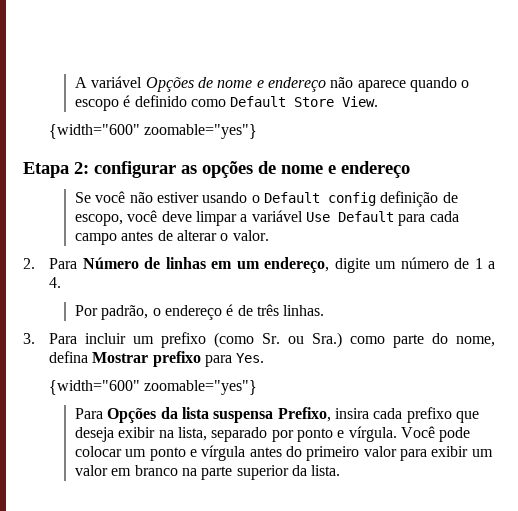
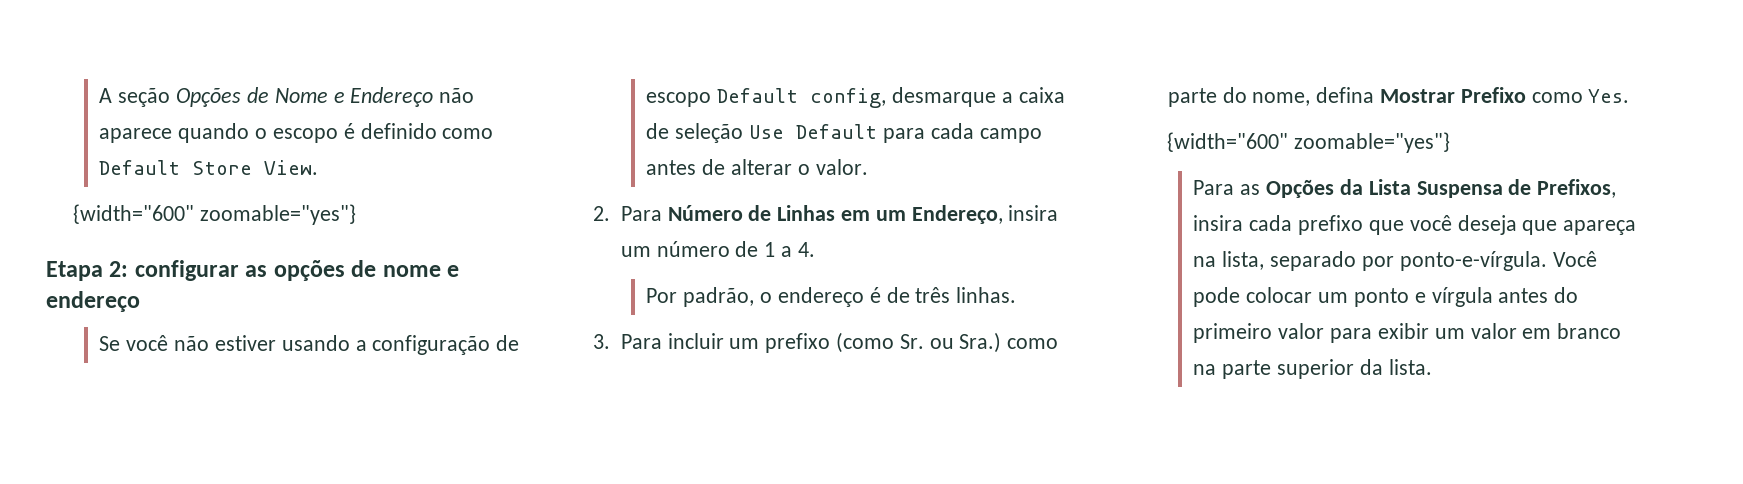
[91,76,143,88] variável -> [118,88,171,107] seção
[217,77,327,92] nome e endereço -> [274,87,434,107] Nome e Endereço
[251,191,458,207] [75,210,303,226] o Default config definição de escopo, você deve limpar a variável -> [355,335,520,355] [646,87,1065,108] [646,123,744,143] a configuração de escopo Default config, desmarque a caixa de seleção
[165,257,206,269] linhas -> [777,205,836,221] Linhas
[264,257,370,273] endereço, digite -> [911,205,1059,224] Endereço, insira
[152,351,233,367] prefixo para -> [1460,87,1583,103] Prefixo como
(104, 413) none -> [1240,184,1261,195] as
[182,407,479,423] [75,427,156,442] lista suspensa Prefixo, insira cada prefixo que deseja exibir -> [1368,179,1617,198] [1193,215,1637,235] Lista Suspensa de Prefixos, insira cada prefixo que você deseja que apareça
[297,426,397,442] ponto e vírgula. -> [1399,251,1547,271] ponto-e-vírgula.

